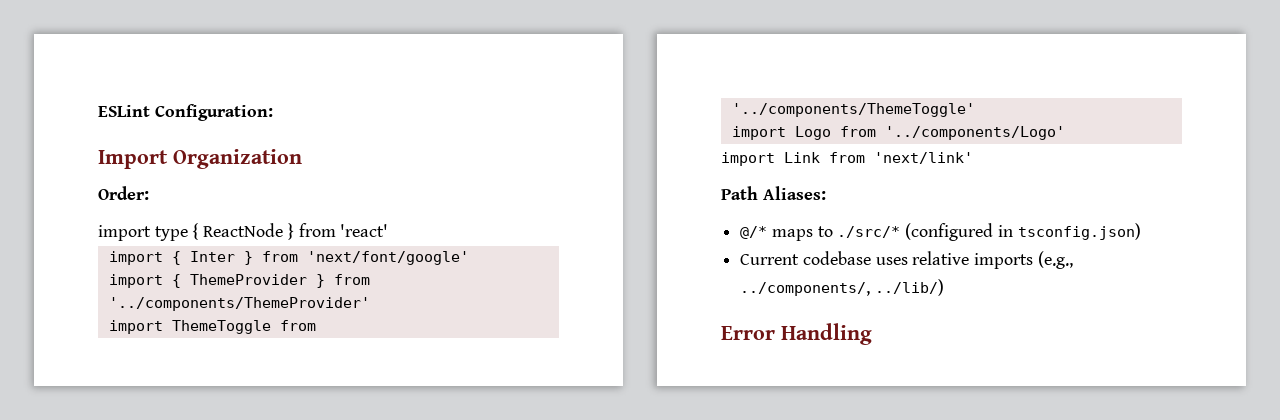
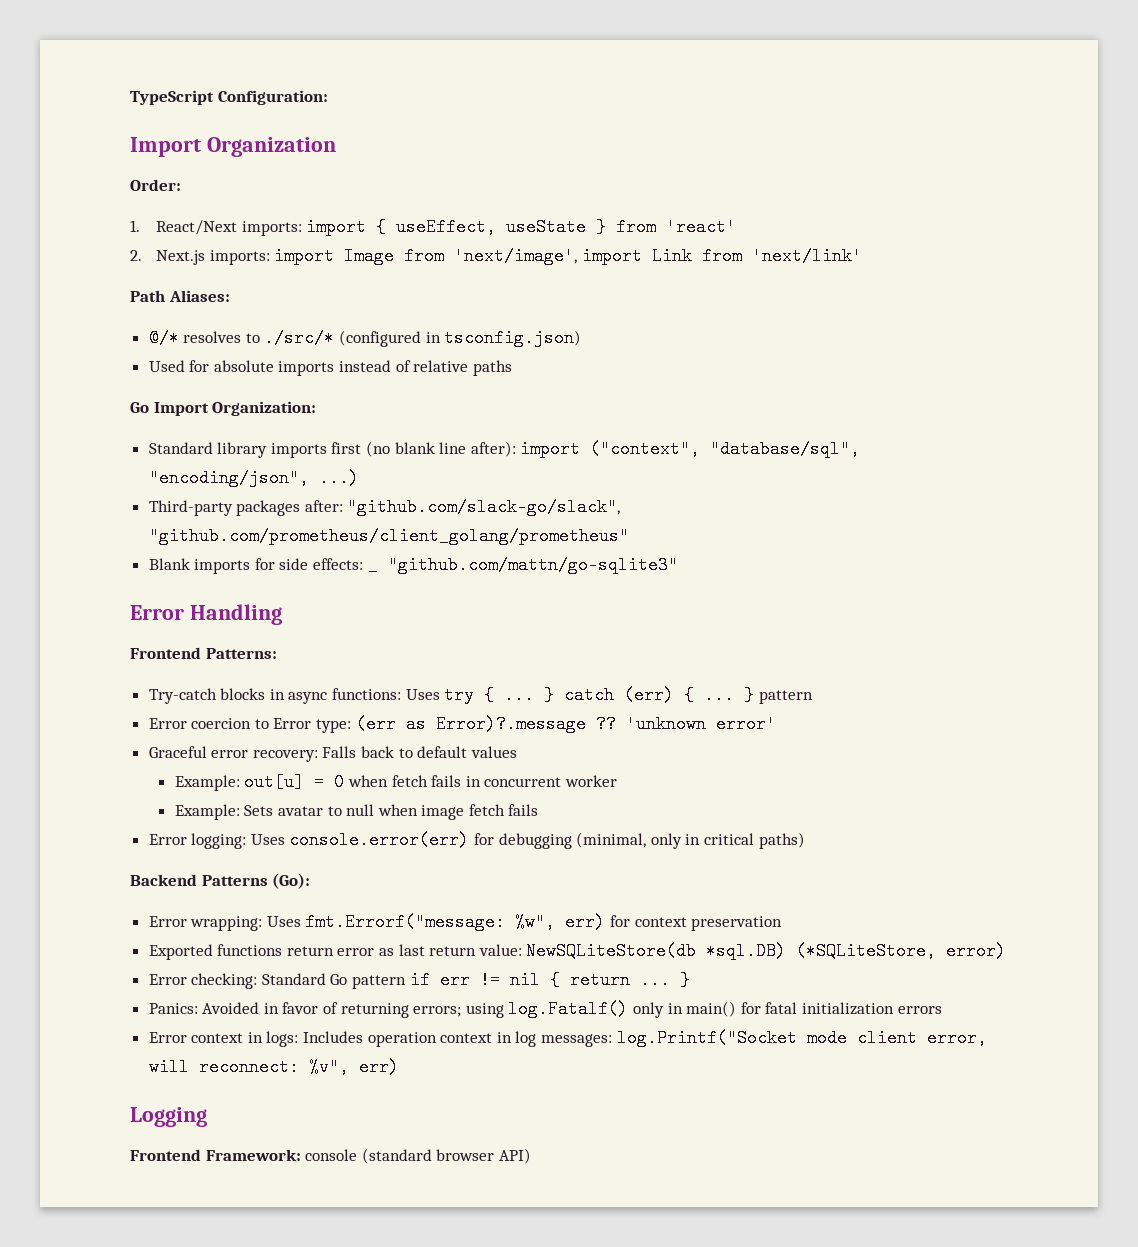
[98,105,150,117] ESLint -> [130,90,214,105] TypeScript
[98,223,389,241] [108,251,469,265] [108,274,370,288] [108,297,370,311] [108,320,316,334] [731,103,975,117] [731,126,1065,140] import type { ReactNode } from 'react' // import { Inter } from 'next/font/google' // import { ThemeProvider } from '../components/ThemeProvider' // import ThemeToggle from '../components/ThemeToggle' // import Logo from '../components/Logo' // -> [130,218,737,236] [130,247,578,265] 1. React/Next imports: import { useEffect, useState } from 'react' // 2. Next.js imports: import Image from 'next/image',
[771,229,813,241] maps -> [183,331,242,343] resolves
[740,251,1073,269] [740,279,944,296] [721,323,872,345] Current codebase uses relative imports (e.g., ../components/, ../lib/) // Error Handling -> [148,360,512,376] [130,401,317,416] [148,440,861,458] [148,469,359,487] [148,498,621,516] [148,527,629,545] [148,556,678,574] [130,604,282,625] [130,647,277,659] [148,686,813,704] [148,715,776,733] [148,746,517,762] [174,773,617,791] [174,804,539,820] [148,831,805,849] [130,873,311,889] [148,913,783,931] [148,942,1007,960] [148,971,690,989] [148,1000,942,1018] [148,1029,987,1047] [148,1058,399,1076] [130,1107,207,1127] [130,1148,531,1164] Used for absolute imports instead of relative paths // Go Import Organization: // Standard library imports first (no blank line after): import ("context", "database/sql", "encoding/json", ...) // Third-party packages after: "github.com/slack-go/slack", "github.com/prometheus/client_golang/prometheus" // Blank imports for side effects: _ "github.com/mattn/go-sqlite3" // Error Handling // Frontend Patterns: // Try-catch blocks in async functions: Uses try { ... } catch (err) { ... } pattern // Error coercion to Error type: (err as Error)?.message ?? 'unknown error' // Graceful error recovery: Falls back to default values // Example: out[u] = 0 when fetch fails in concurrent worker // Example: Sets avatar to null when image fetch fails // Error logging: Uses console.error(err) for debugging (minimal, only in critical paths) // Backend Patterns (Go): // Error wrapping: Uses fmt.Errorf("message: %w", err) for context preservation // Exported functions return error as last return value: NewSQLiteStore(db *sql.DB) (*SQLiteStore, error) // Error checking: Standard Go pattern if err != nil { return ... } // Panics: Avoided in favor of returning errors; using log.Fatalf() only in main() for fatal initialization errors // Error context in logs: Includes operation context in log messages: log.Printf("Socket mode client error, will reconnect: %v", err) // Logging // Frontend Framework: console (standard browser API)

